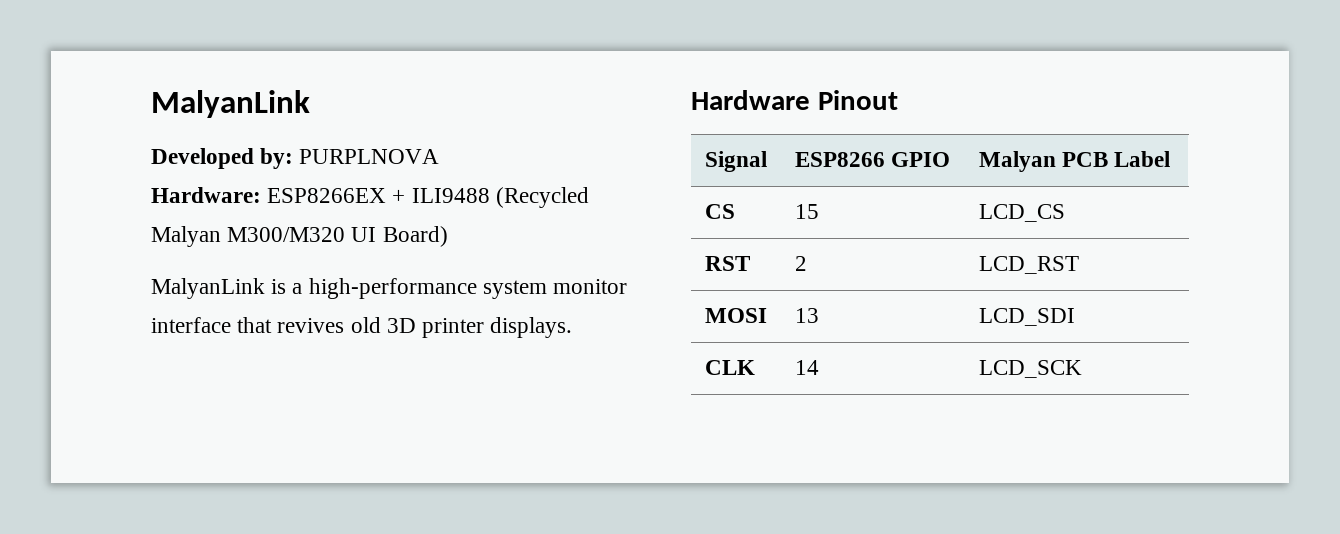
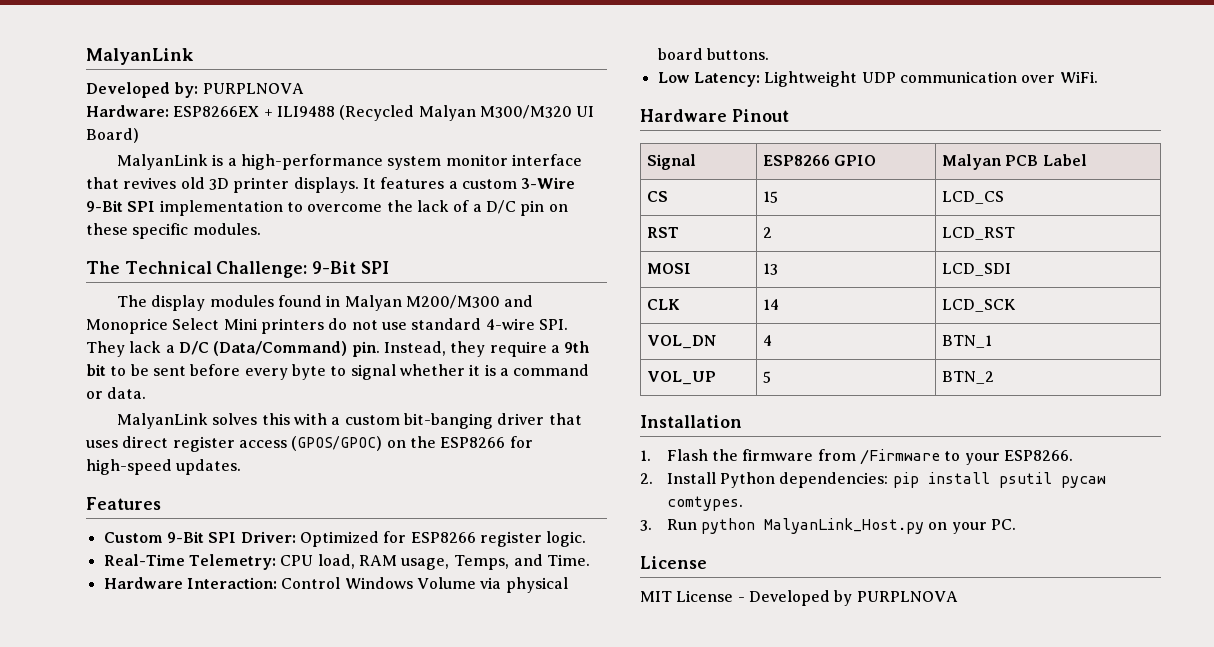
(573, 327) none -> [362,177,576,189] [86,200,568,216] [86,223,261,239] [86,261,389,278] [117,295,534,311] [86,318,568,334] [86,341,590,357] [86,364,590,380] [86,387,147,399] [117,413,582,429] [86,436,533,452] [86,459,242,475] [86,497,161,510] [103,531,587,547] [103,554,591,570] [103,577,568,593] [657,48,769,60] [657,71,1098,87] It features a custom 3-Wire 9-Bit SPI implementation to overcome the lack of a D/C pin on these specific modules. // The Technical Challenge: 9-Bit SPI // The display modules found in Malyan M200/M300 and Monoprice Select Mini printers do not use standard 4-wire SPI. They lack a D/C (Data/Command) pin. Instead, they require a 9th bit to be sent before every byte to signal whether it is a command or data. // MalyanLink solves this with a custom bit-banging driver that uses direct register access (GPOS/GPOC) on the ESP8266 for high-speed updates. // Features // Custom 9-Bit SPI Driver: Optimized for ESP8266 register logic. // Real-Time Telemetry: CPU load, RAM usage, Temps, and Time. // Hardware Interaction: Control Windows Volume via physical board buttons. // Low Latency: Lightweight UDP communication over WiFi.
(1082, 369) none -> [647,335,717,349] [763,335,773,346] [942,335,993,348] [647,371,717,385] [763,371,772,383] [942,371,995,384] [640,415,742,428] [640,449,1073,465] [640,472,1106,488] [666,496,743,511] [640,518,1017,534] [640,556,707,569] [640,590,958,606] // VOL_DN | 4 | BTN_1 // VOL_UP | 5 | BTN_2 // Installation // 1. Flash the firmware from /Firmware to your ESP8266. // 2. Install Python dependencies: pip install psutil pycaw comtypes. // 3. Run python MalyanLink_Host.py on your PC. // License // MIT License - Developed by PURPLNOVA

